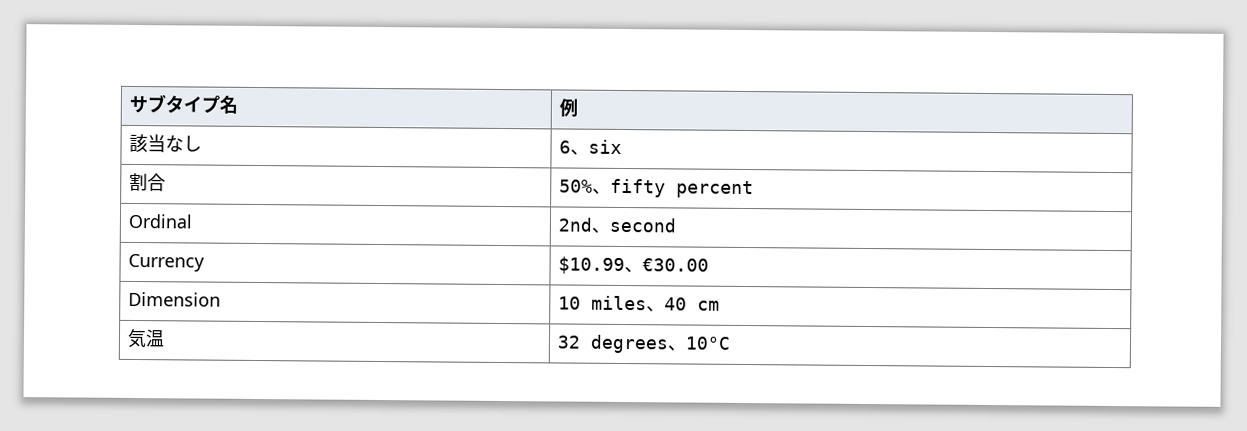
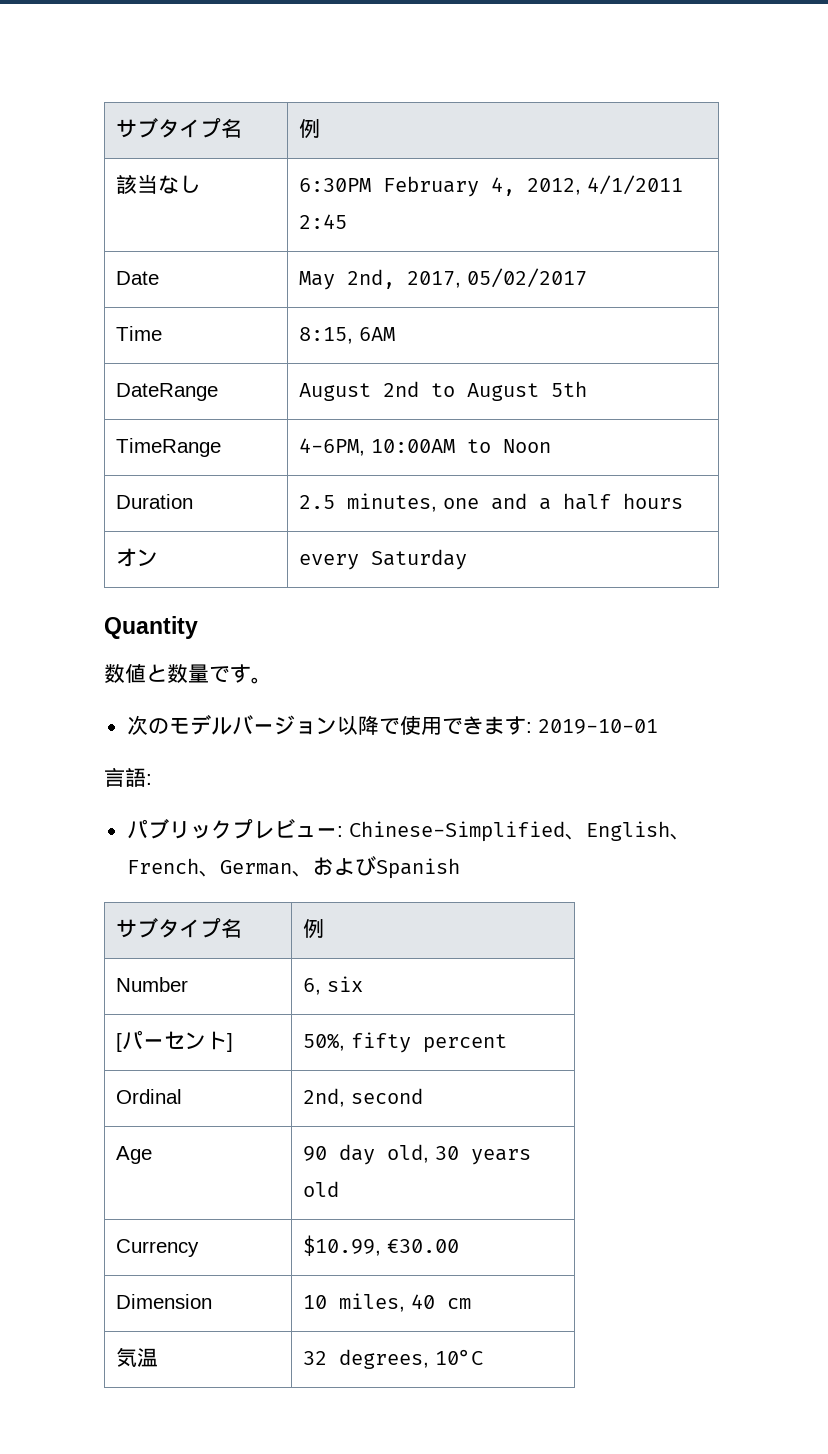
[559,139,623,156] [129,172,167,192] [559,179,612,195] 6、six // 割合 | 50%、 -> [299,175,684,197] [299,214,348,229] [116,271,160,285] [299,268,588,290] [116,326,163,341] [299,327,396,344] [116,383,219,401] [299,381,588,401] [116,438,222,457] [299,438,552,456] [116,494,194,509] [299,493,684,512] [116,548,159,567] [299,549,468,570] [104,616,198,639] [104,664,272,684] [126,714,658,735] [104,767,152,787] [126,819,691,842] [126,856,460,879] [116,918,243,938] [303,919,325,939] [116,977,189,992] [303,976,364,995] [116,1030,234,1052] [303,1033,346,1051] 6:30PM February 4, 2012, 4/1/2011 2:45 // Date | May 2nd, 2017, 05/02/2017 // Time | 8:15, 6AM // DateRange | August 2nd to August 5th // TimeRange | 4-6PM, 10:00AM to Noon // Duration | 2.5 minutes, one and a half hours // オン | every Saturday // Quantity // 数値と数量です。 // 次のモデルバージョン以降で使用できます: 2019-10-01 // 言語: // パブリックプレビュー: Chinese-Simplified、English、French、German、およびSpanish // サブタイプ名 | 例 // Number | 6, six // [パーセント] | 50%,
[558,217,611,234] 2nd、 -> [303,1088,346,1107] 2nd,
(677, 225) none -> [116,1146,153,1164] [303,1144,532,1165] [303,1181,340,1197] // Age | 90 day old, 30 years old
[558,256,644,275] $10.99、 -> [303,1235,382,1256] $10.99,
[591,295,666,313] miles、 -> [339,1293,406,1312] miles,
[590,334,687,354] degrees、 -> [339,1349,430,1369] degrees,

